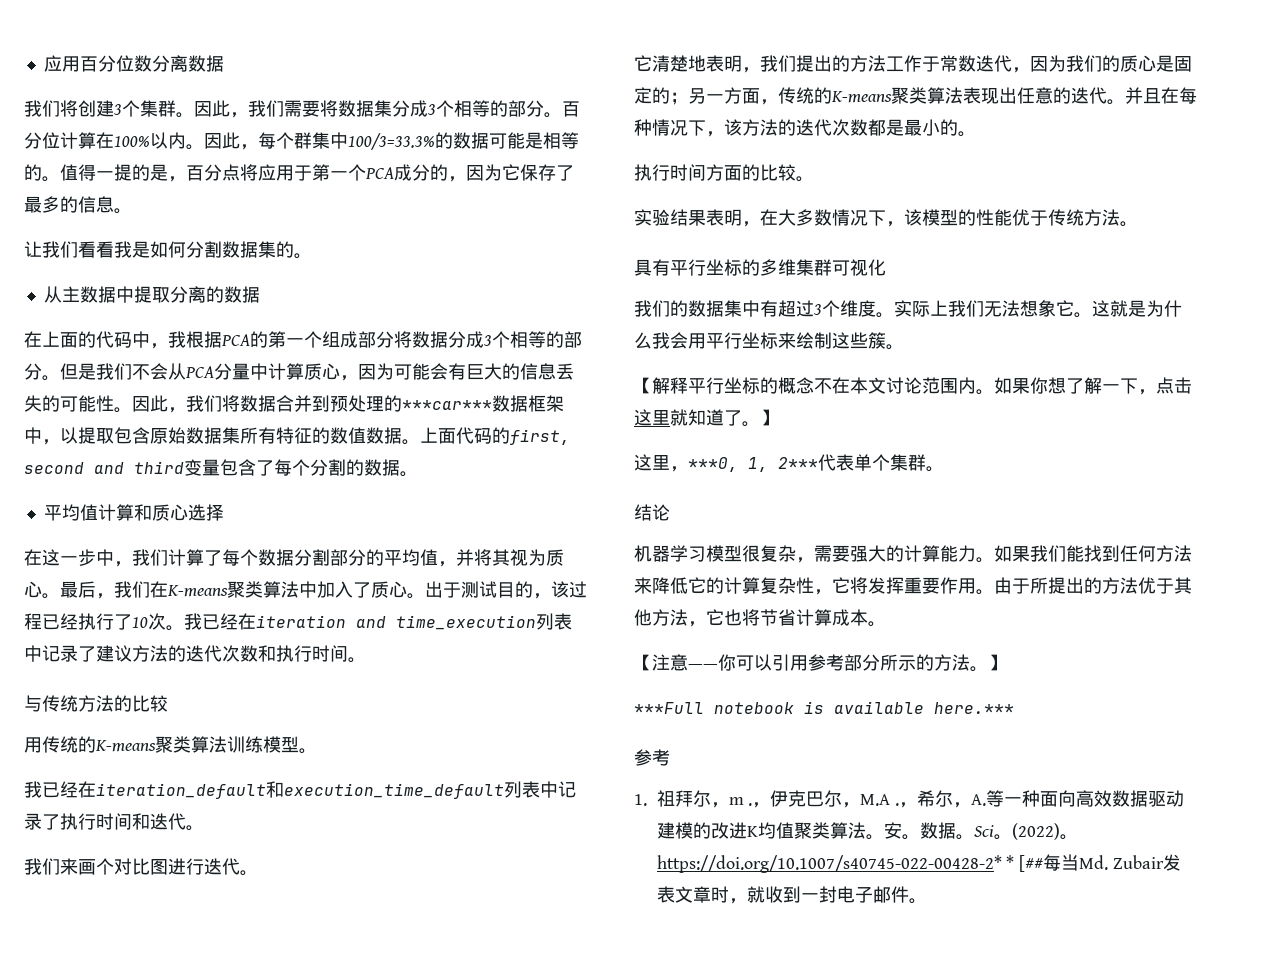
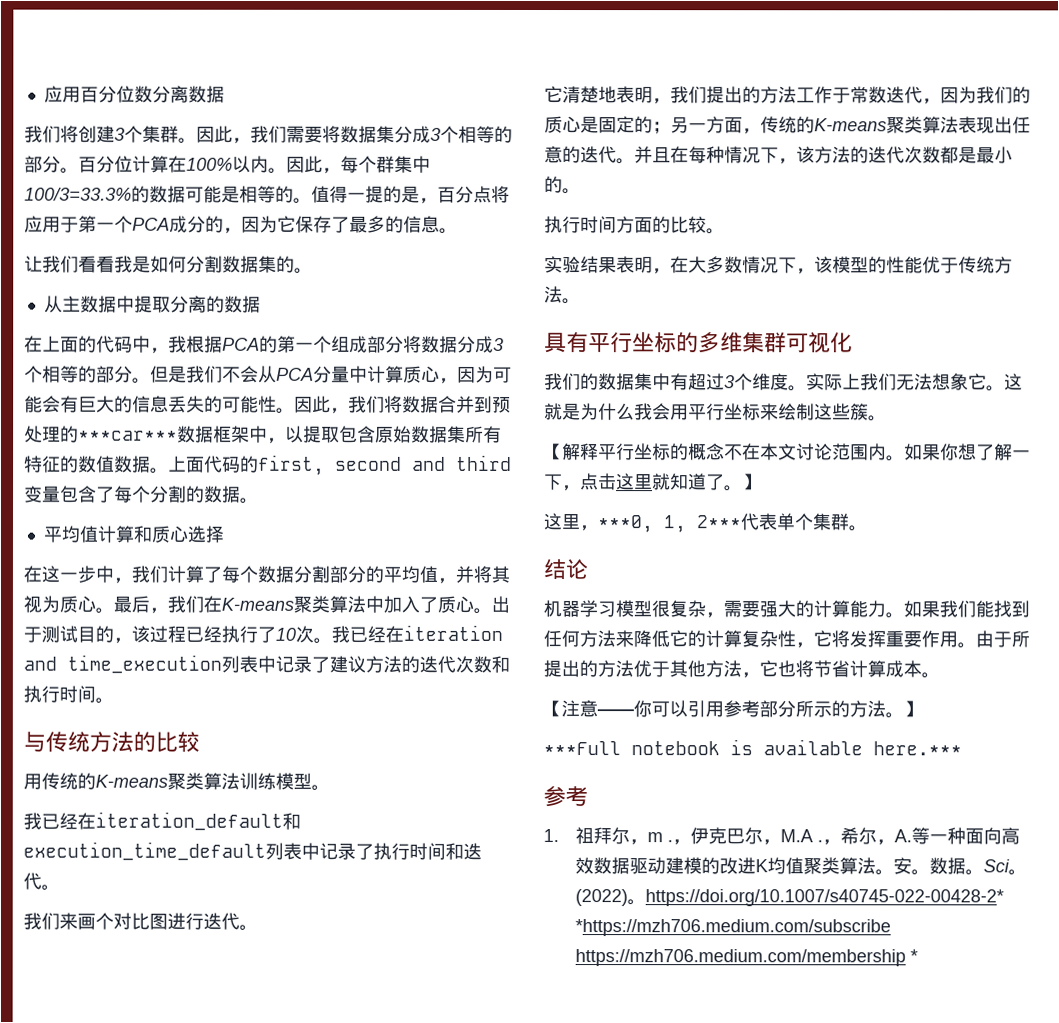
[1006,854,1182,872] [656,886,927,904] * [##每当Md. Zubair发表文章时，就收到一封电子邮件。 -> [575,919,892,937] [575,949,919,967] *https://mzh706.medium.com/subscribe https://mzh706.medium.com/membership *

